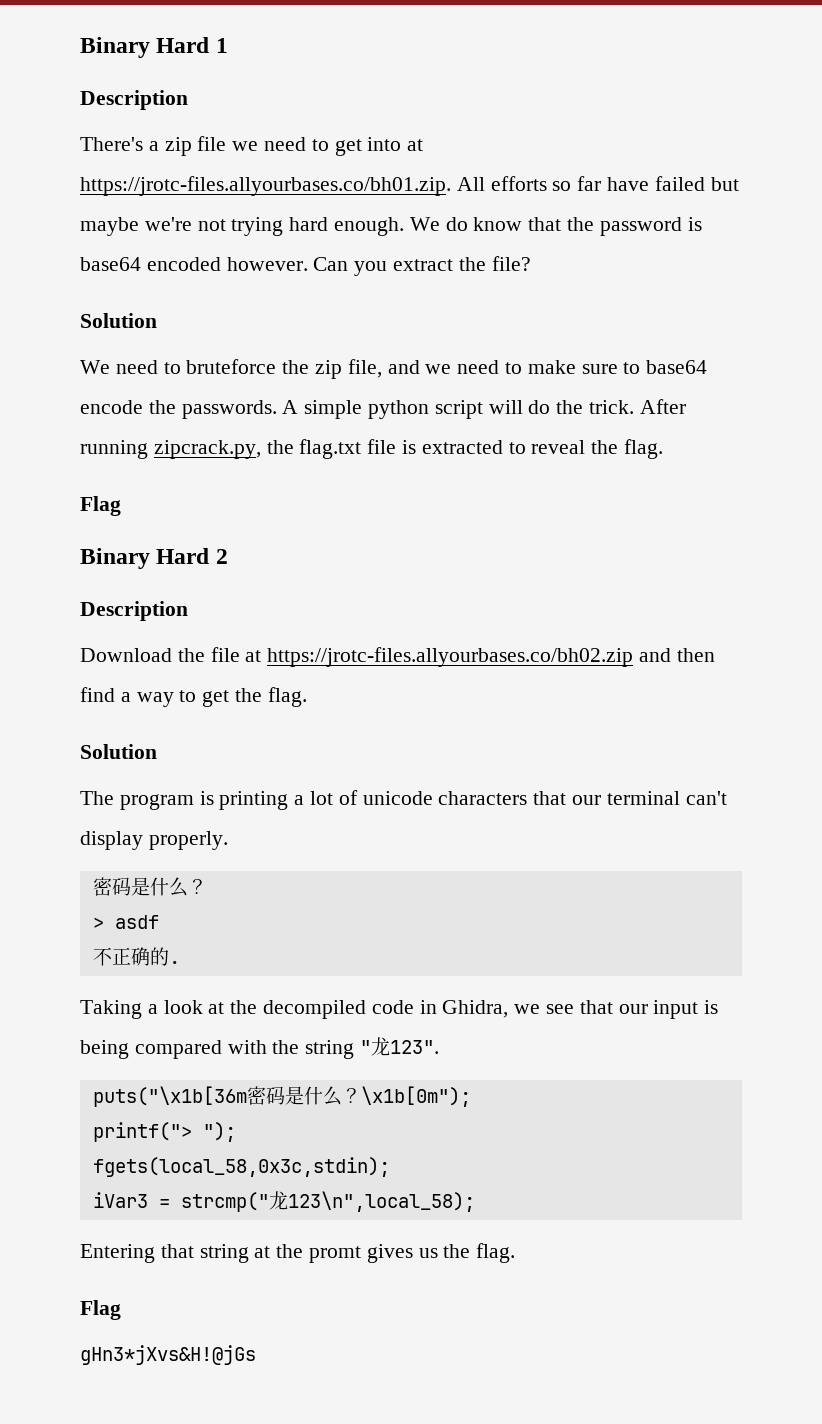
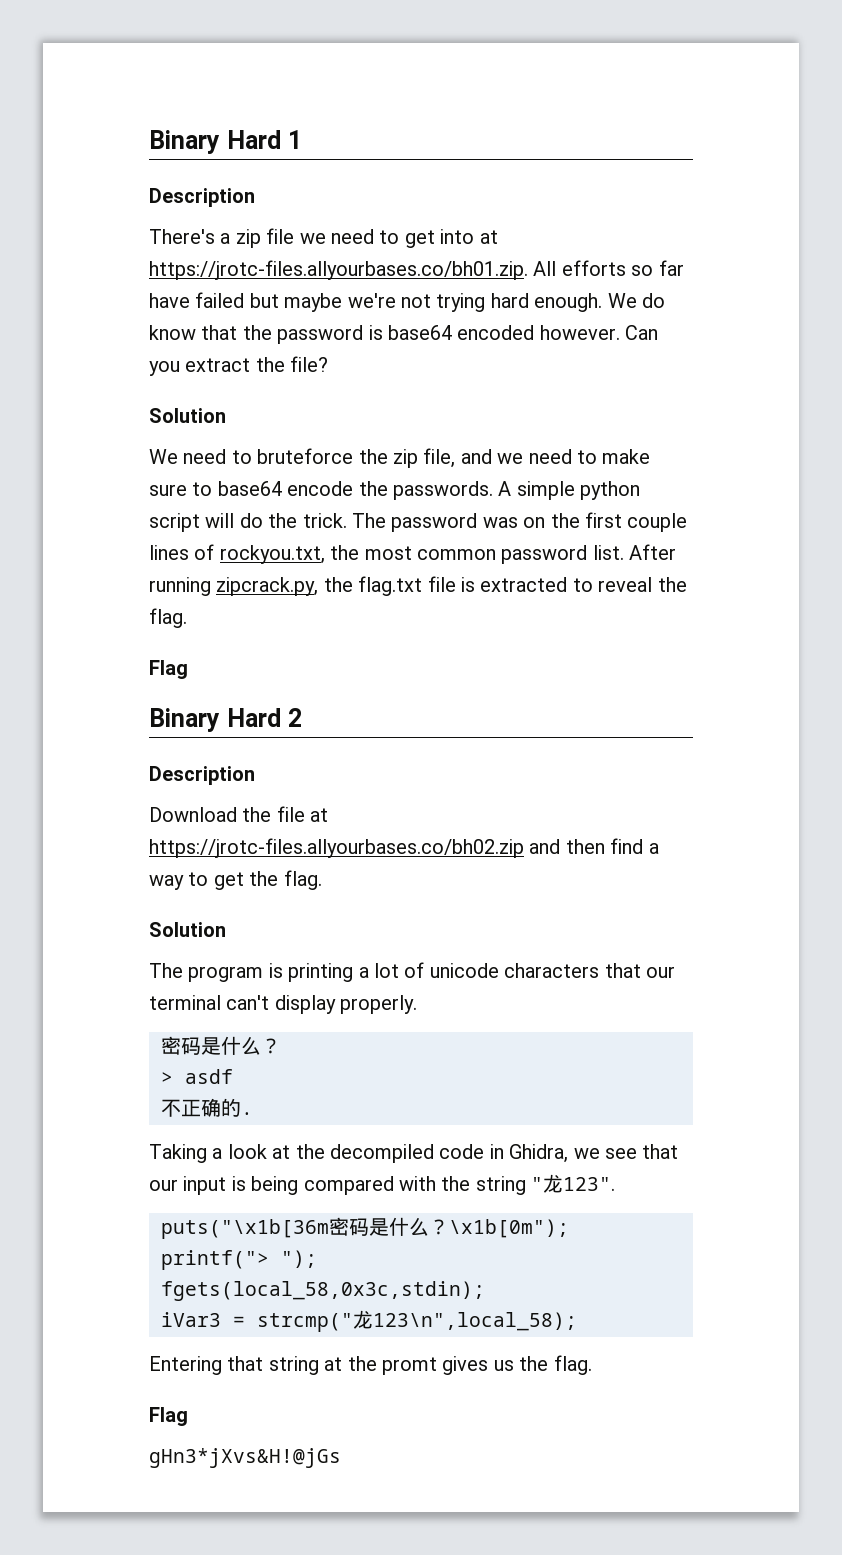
(635, 407) none -> [352,512,688,532] [149,544,624,564] The password was on the first couple lines of rockyou.txt, the most common password list.

